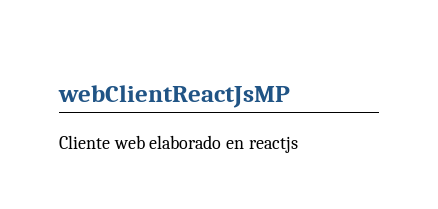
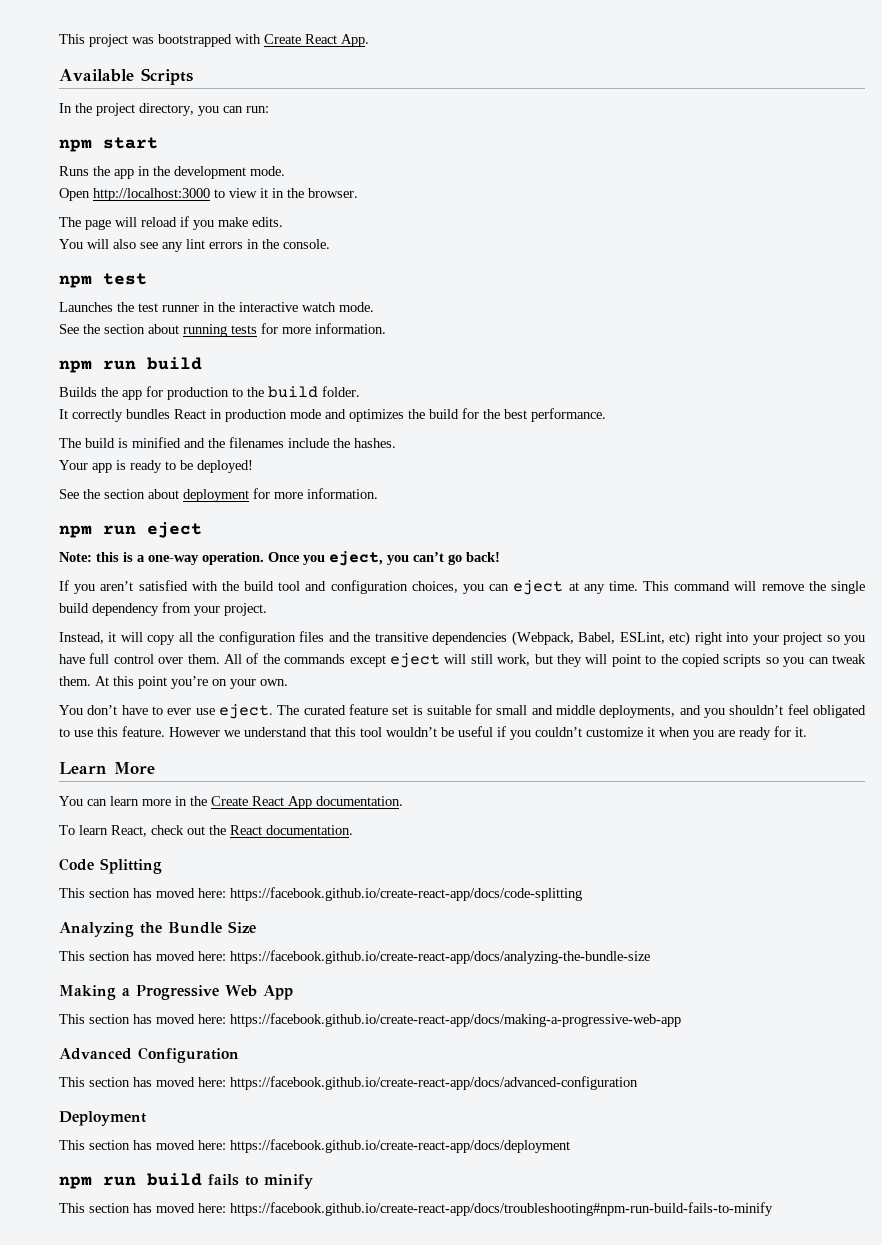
[58,85,290,108] [59,135,298,153] webClientReactJsMP // Cliente web elaborado en reactjs -> [59,34,369,47] [59,68,193,85] [59,103,269,116] [59,137,158,152] [59,166,285,179] [59,188,358,201] [59,216,283,230] [59,239,330,252] [59,273,147,288] [59,302,374,312] [59,323,386,337] [59,357,202,373] [59,386,360,400] [59,408,606,422] [59,437,396,448] [59,460,253,473] [59,488,378,502] [59,522,202,538] [59,551,500,566] [59,580,865,595] [59,602,267,616] [59,631,866,646] [59,653,866,668] [59,676,288,689] [59,704,867,719] [59,726,807,740] [59,762,155,774] [59,796,403,809] [59,825,353,837] [59,858,162,874] [59,887,582,901] [59,921,256,937] [59,950,650,964] [59,985,293,1000] [59,1013,681,1027] [59,1047,239,1063] [59,1076,638,1090] [59,1111,146,1126] [59,1139,570,1153] [59,1173,313,1189] [59,1202,773,1216] This project was bootstrapped with Create React App. // Available Scripts // In the project directory, you can run: // npm start // Runs the app in the development mode. // Open http://localhost:3000 to view it in the browser. // The page will reload if you make edits. // You will also see any lint errors in the console. // npm test // Launches the test runner in the interactive watch mode. // See the section about running tests for more information. // npm run build // Builds the app for production to the build folder. // It correctly bundles React in production mode and optimizes the build for the best performance. // The build is minified and the filenames include the hashes. // Your app is ready to be deployed! // See the section about deployment for more information. // npm run eject // Note: this is a one-way operation. Once you eject, you can’t go back! // If you aren’t satisfied with the build tool and configuration choices, you can eject at any time. This command will remove the single build dependency from your project. // Instead, it will copy all the configuration files and the transitive dependencies (Webpack, Babel, ESLint, etc) right into your project so you have full control over them. All of the commands except eject will still work, but they will point to the copied scripts so you can tweak them. At this point you’re on your own. // You don’t have to ever use eject. The curated feature set is suitable for small and middle deployments, and you shouldn’t feel obligated to use this feature. However we understand that this tool wouldn’t be useful if you couldn’t customize it when you are ready for it. // Learn More // You can learn more in the Create React App documentation. // To learn React, check out the React documentation. // Code Splitting // This section has moved here: https://facebook.github.io/create-react-app/docs/code-splitting // Analyzing the Bundle Size // This section has moved here: https://facebook.github.io/create-react-app/docs/analyzing-the-bundle-size // Making a Progressive Web App // This section has moved here: https://facebook.github.io/create-react-app/docs/making-a-progressive-web-app // Advanced Configuration // This section has moved here: https://facebook.github.io/create-react-app/docs/advanced-configuration // Deployment // This section has moved here: https://facebook.github.io/create-react-app/docs/deployment // npm run build fails to minify // This section has moved here: https://facebook.github.io/create-react-app/docs/troubleshooting#npm-run-build-fails-to-minify

